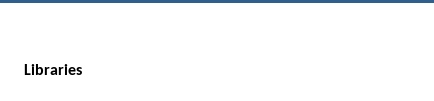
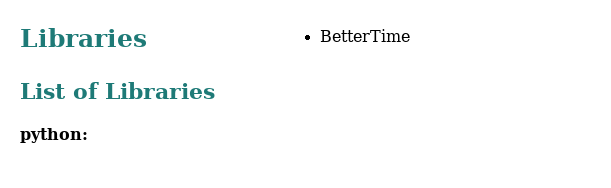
[24,64,82,75] Libraries -> [20,28,147,47] [20,82,215,99] [20,128,88,143] [319,29,410,42] Libraries // List of Libraries // python: // BetterTime

